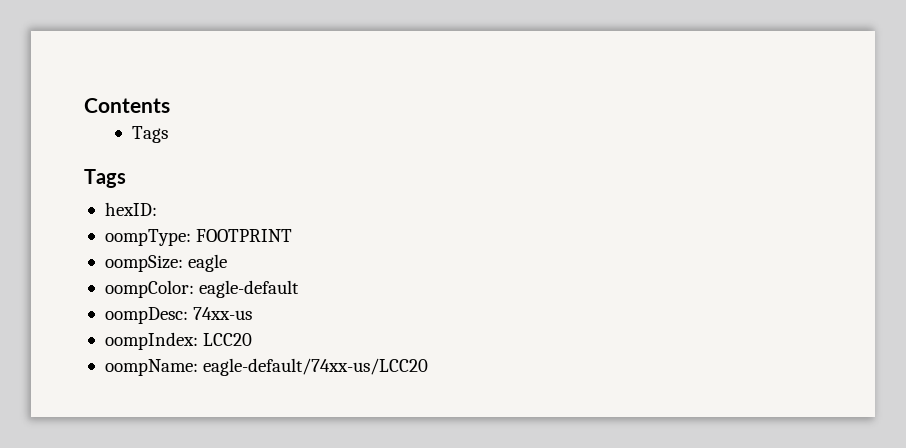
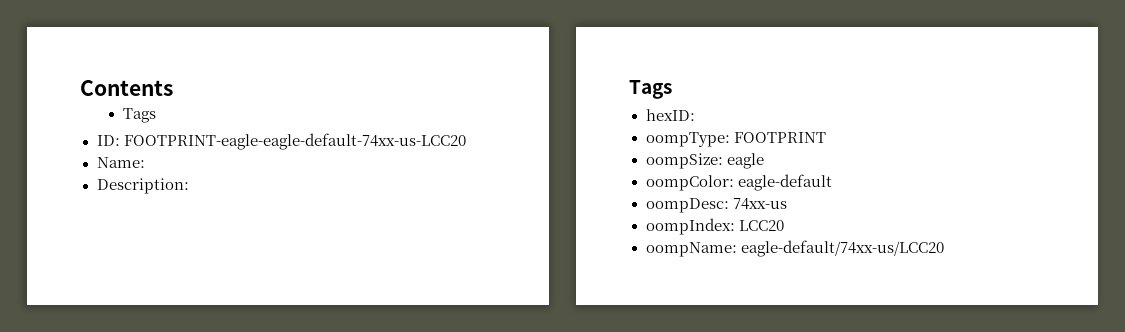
(169, 134) none -> [96,133,466,150] [96,157,145,168] [96,178,189,194] // ID: FOOTPRINT-eagle-eagle-default-74xx-us-LCC20 // Name: // Description:

